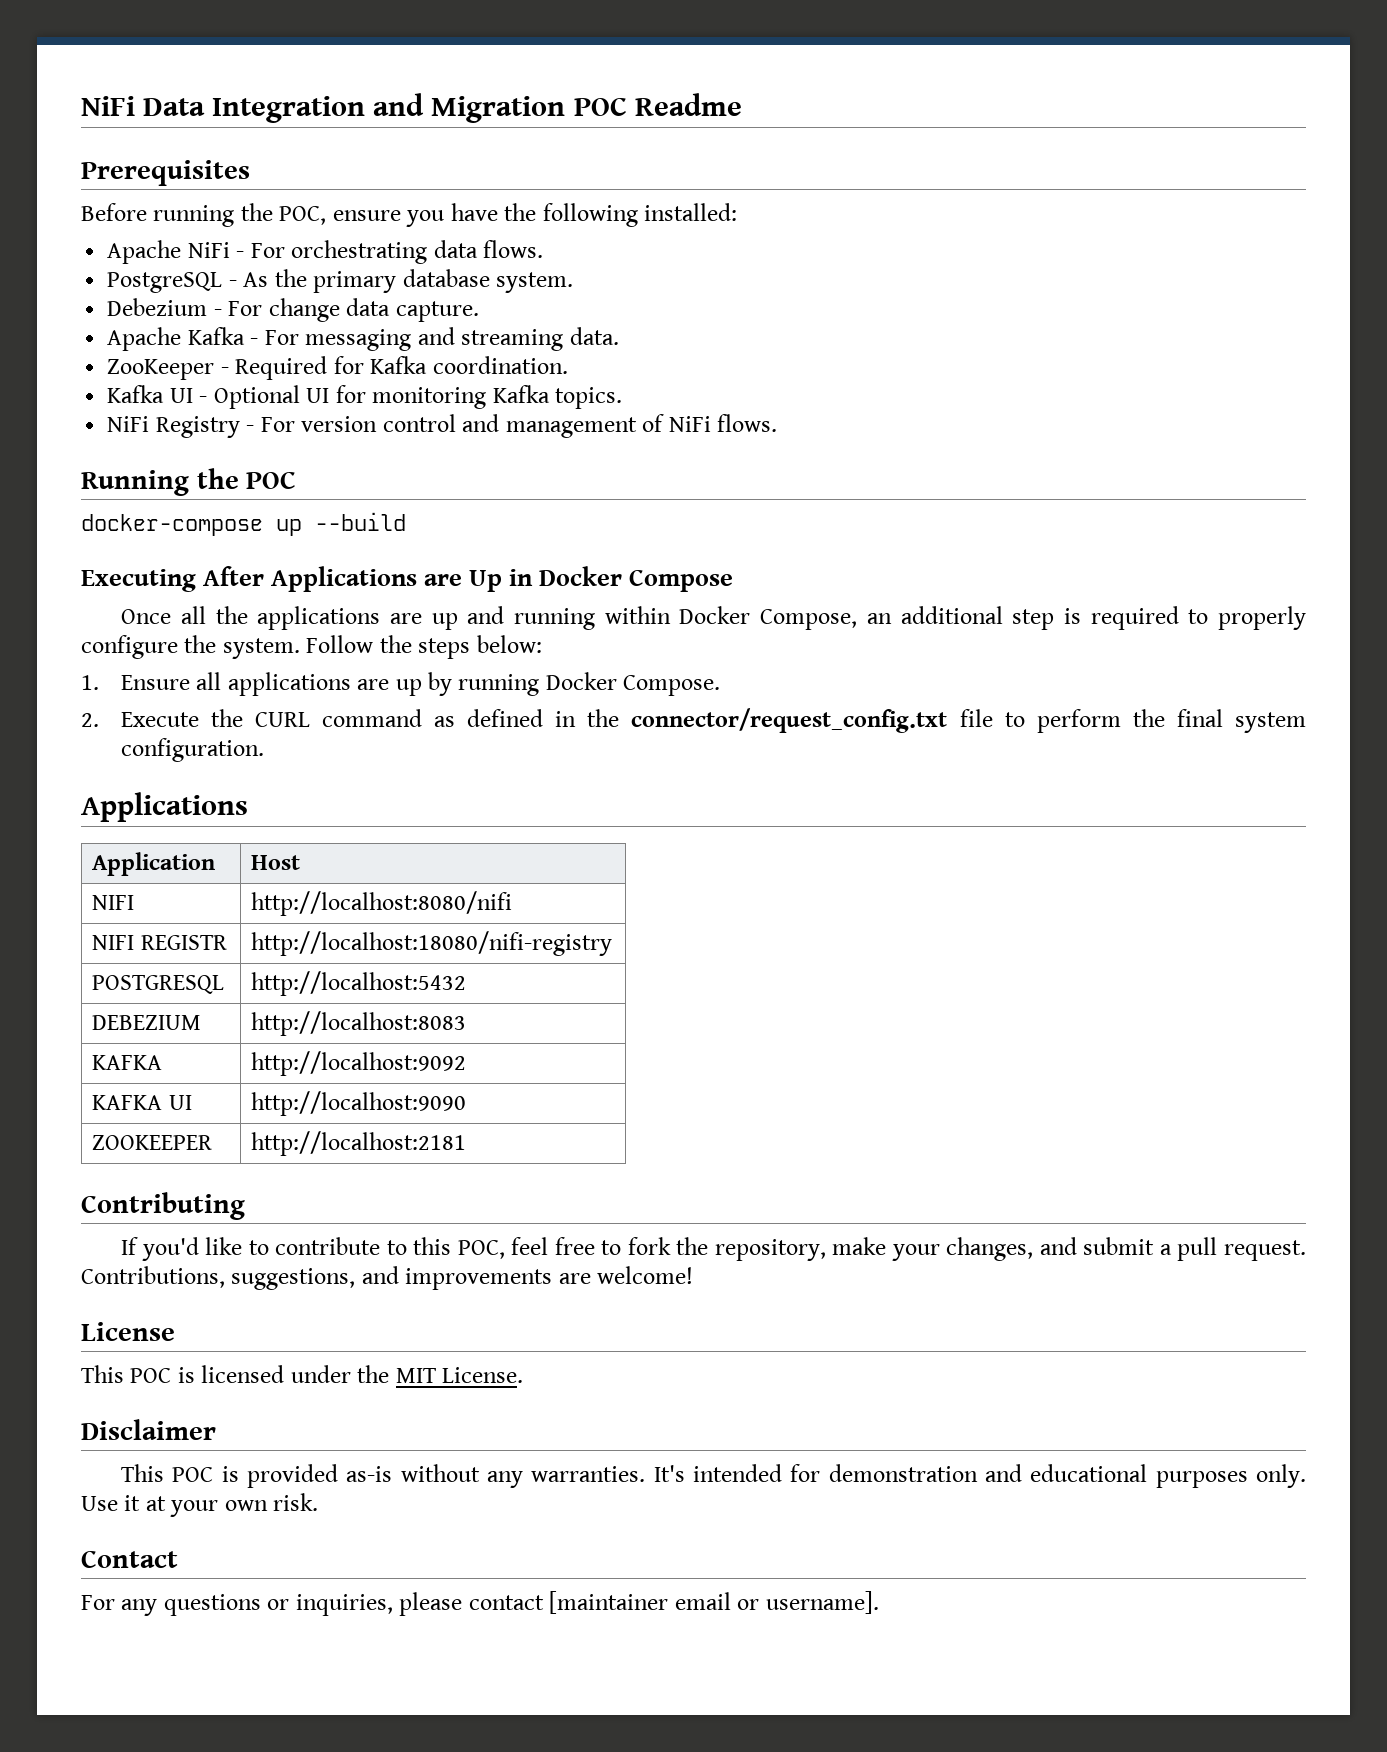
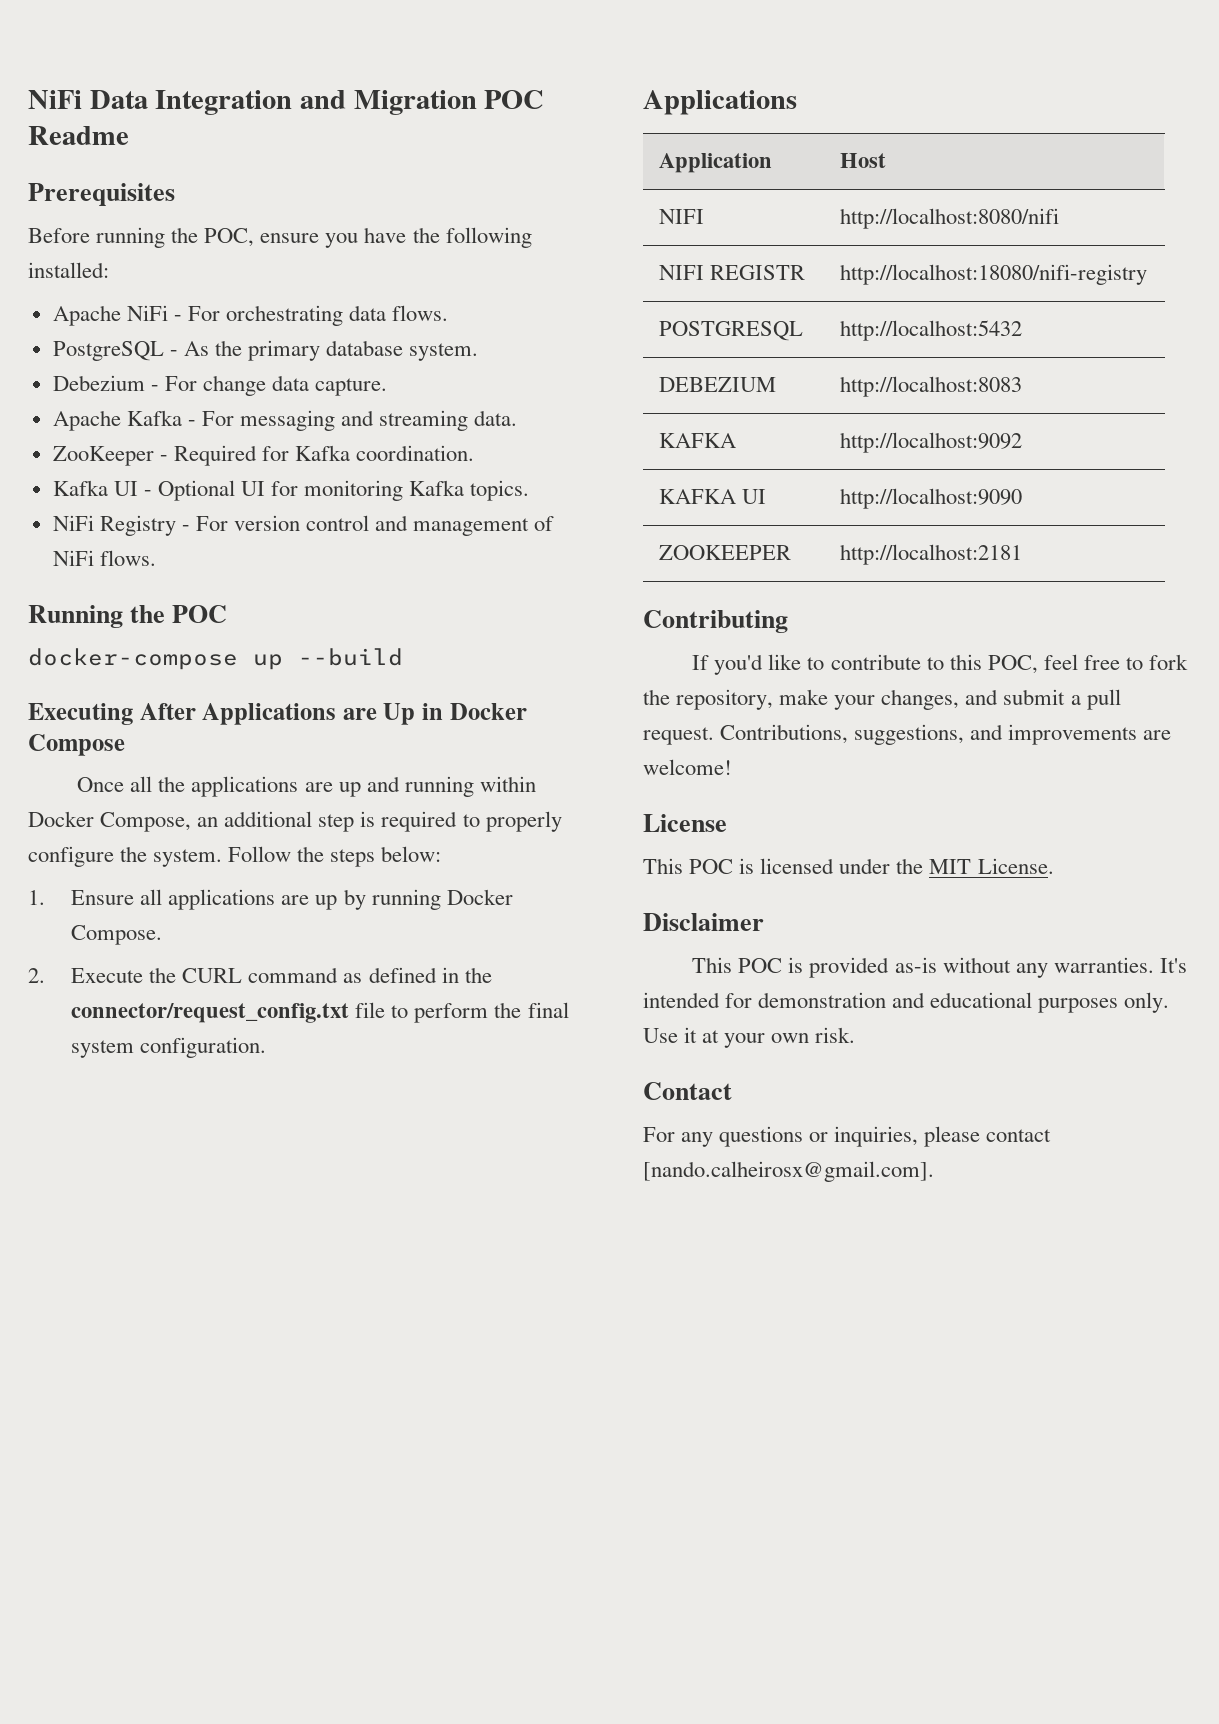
[549,1591,879,1614] [maintainer email or username]. -> [643,1161,934,1182] [nando.calheirosx@gmail.com].

